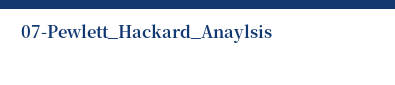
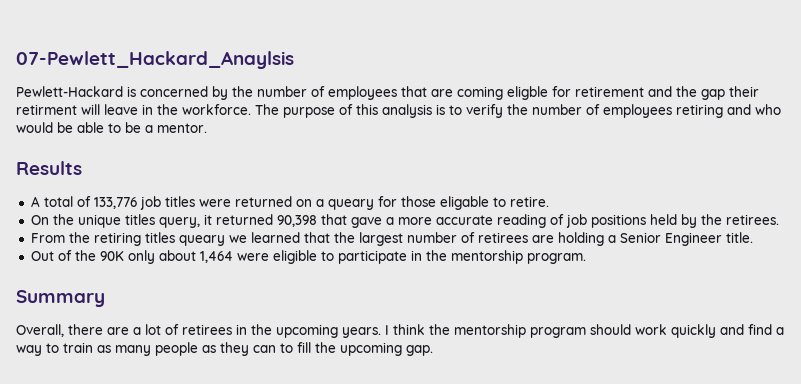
(272, 33) none -> [16,86,759,100] [16,104,781,118] [16,122,207,133] [16,161,82,175] [30,196,549,210] [30,214,779,228] [30,232,753,246] [30,250,586,264] [16,290,105,307] [16,324,784,338] [16,342,433,356] // Pewlett-Hackard is concerned by the number of employees that are coming eligble for retirement and the gap their retirment will leave in the workforce. The purpose of this analysis is to verify the number of employees retiring and who would be able to be a mentor. // Results // A total of 133,776 job titles were returned on a queary for those eligable to retire. // On the unique titles query, it returned 90,398 that gave a more accurate reading of job positions held by the retirees. // From the retiring titles queary we learned that the largest number of retirees are holding a Senior Engineer title. // Out of the 90K only about 1,464 were eligible to participate in the mentorship program. // Summary // Overall, there are a lot of retirees in the upcoming years. I think the mentorship program should work quickly and find a way to train as many people as they can to fill the upcoming gap.

